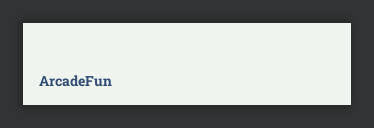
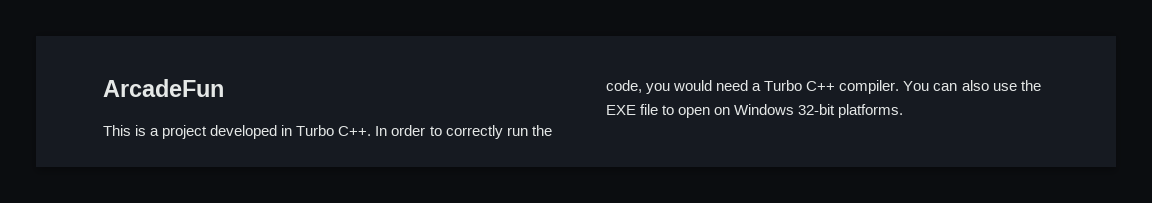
(112, 81) none -> [103,125,552,139] [606,80,1041,94] [606,104,904,118] // This is a project developed in Turbo C++. In order to correctly run the code, you would need a Turbo C++ compiler. You can also use the EXE file to open on Windows 32-bit platforms.

